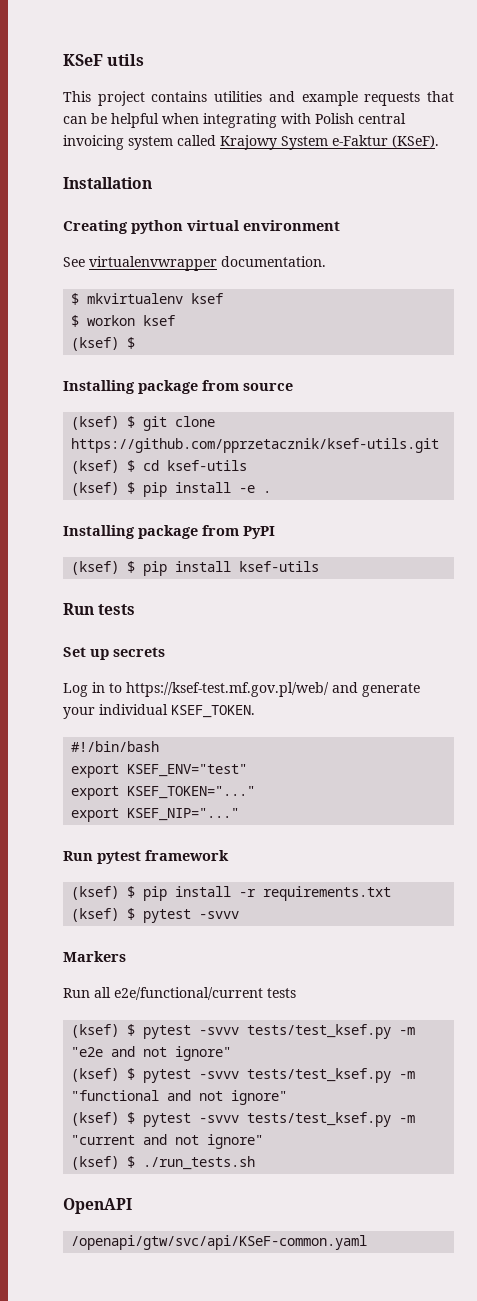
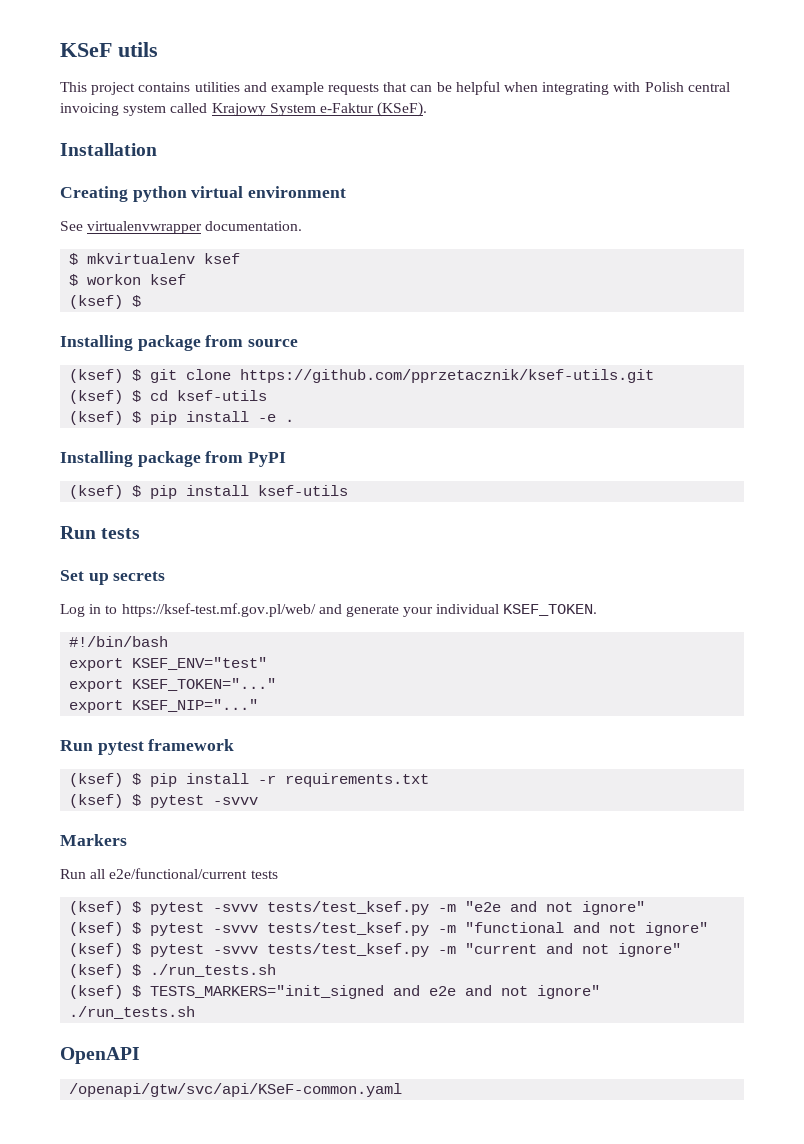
(256, 1163) none -> [69,985,601,999] [69,1006,196,1019] // (ksef) $ TESTS_MARKERS="init_signed and e2e and not ignore" ./run_tests.sh

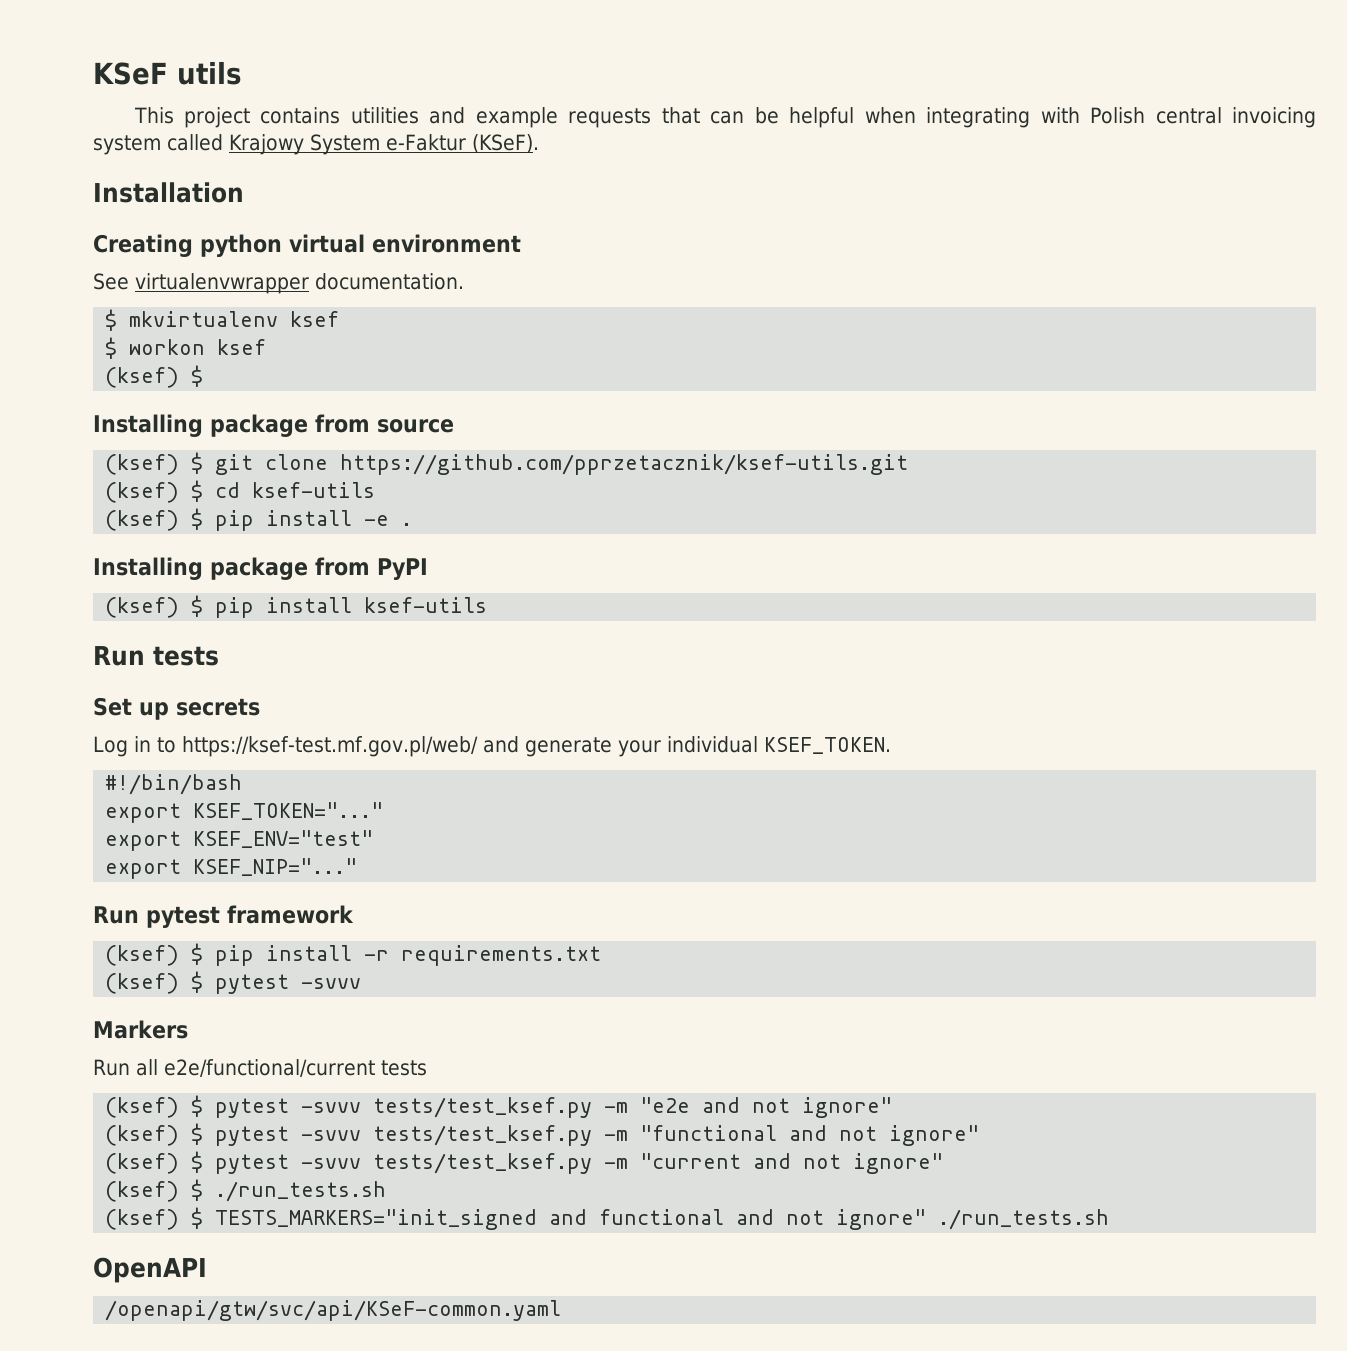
[132,657,268,670] [69,678,277,692] KSEF_ENV="test" // export KSEF_TOKEN="..." -> [193,802,384,820] [105,830,374,851] KSEF_TOKEN="..." // export KSEF_ENV="test"
[429,986,457,996] e2e -> [599,1209,725,1225] functional

